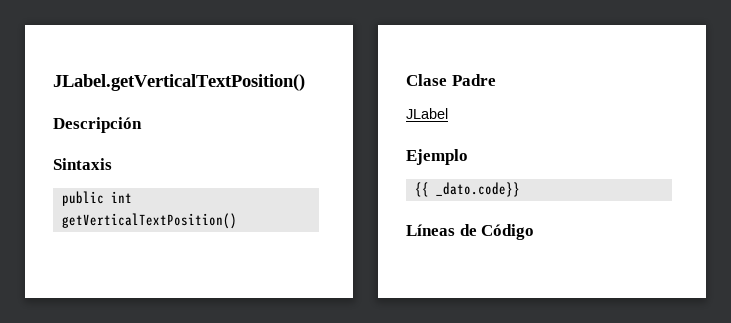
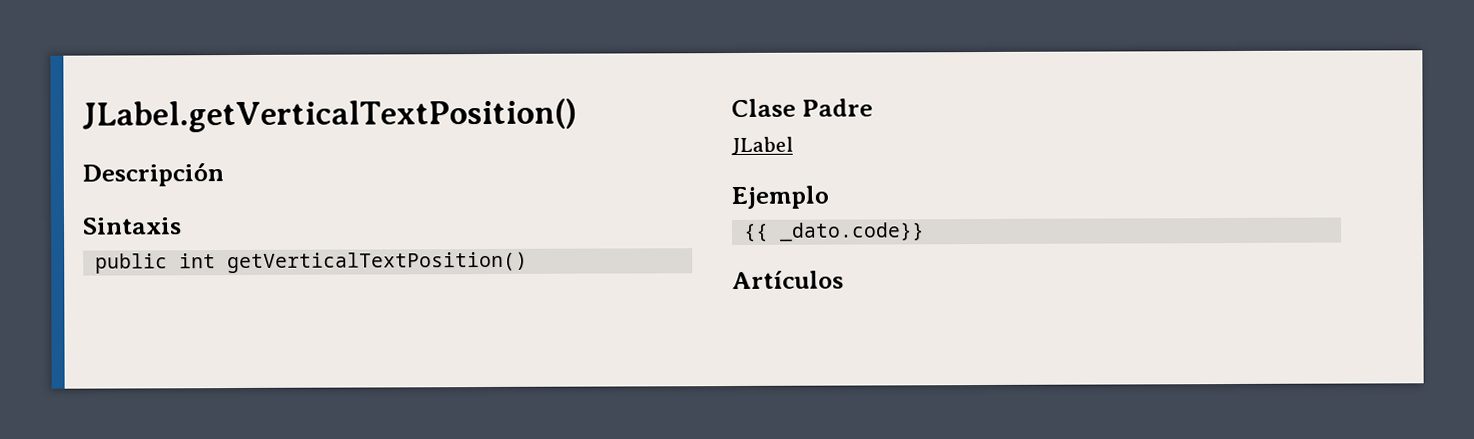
[406,224,535,240] Líneas de Código -> [732,270,844,290] Artículos

